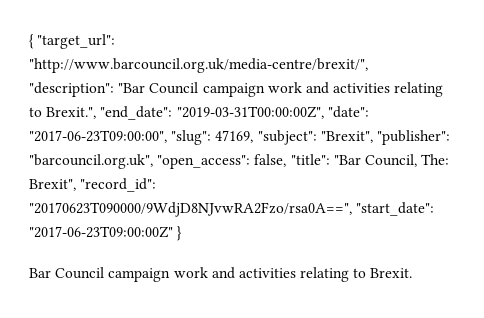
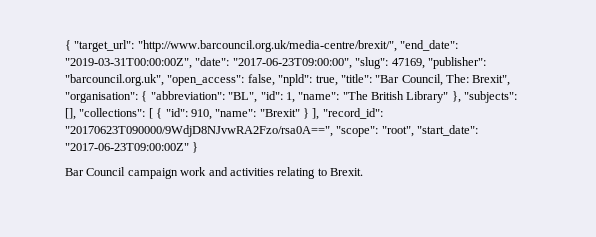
[29,82,444,97] [29,107,97,119] "description": "Bar Council campaign work and activities relating to Brexit.", -> (397, 46) none
[257,130,373,145] "subject": "Brexit", -> (425, 63) none
(287, 160) none -> [278,74,338,86] "npld": true,
[80,178,157,192] [29,202,352,217] "record_id": "20170623T090000/9WdjD8NJvwRA2Fzo/rsa0A==", -> [65,91,518,103] [65,108,383,120] [65,125,414,137] "organisation": { "abbreviation": "BL", "id": 1, "name": "The British Library" }, "subjects": [], "collections": [ { "id": 910, "name": "Brexit" } ], "record_id": "20170623T090000/9WdjD8NJvwRA2Fzo/rsa0A==", "scope": "root",

